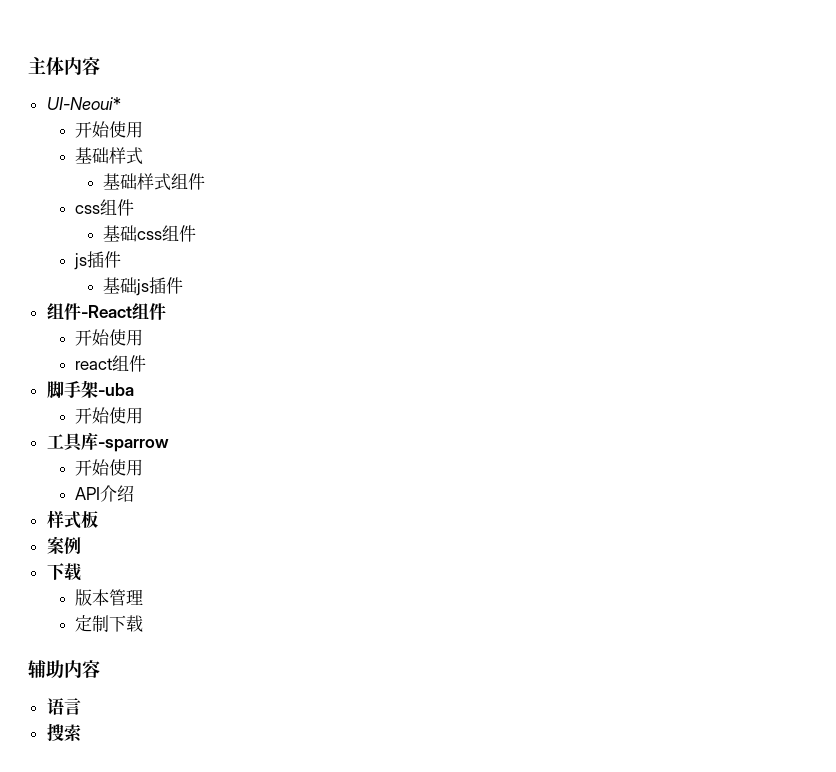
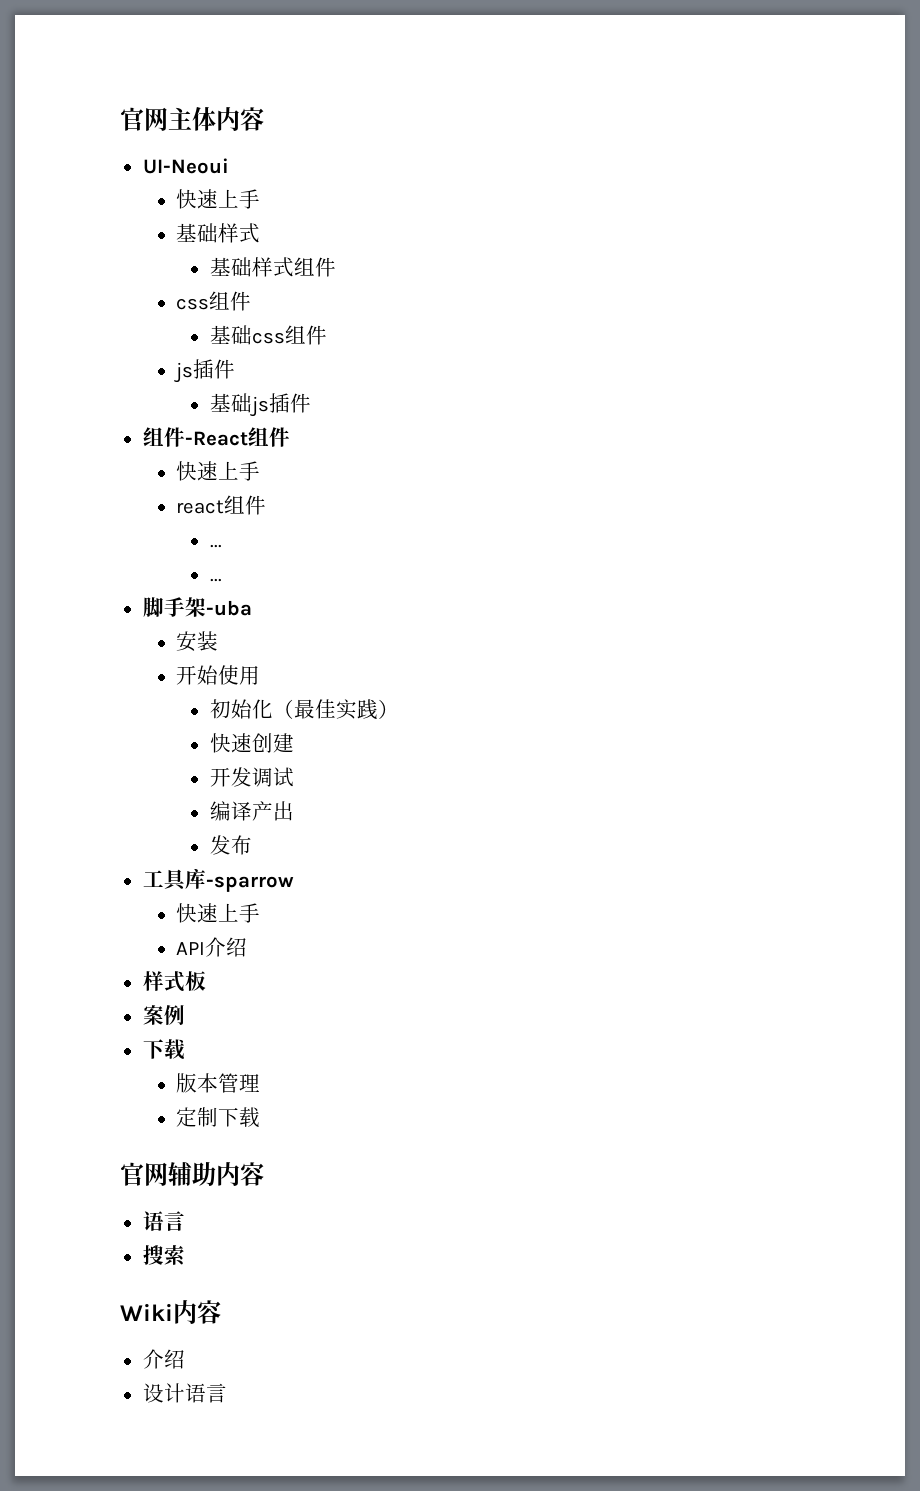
(28, 65) none -> [120,107,168,131] 官网
[46,97,121,110] [74,121,143,138] UI-Neoui* // 开始使用 -> [142,158,229,174] [176,189,261,209] UI-Neoui // 快速上手
[74,329,143,346] 开始使用 -> [176,461,261,481] 快速上手
(146, 363) none -> [209,544,222,548] [209,578,222,582] // ... // ...
[74,407,143,424] // 开始使用 -> [176,631,219,652] [176,665,261,685] [209,699,399,720] [209,733,294,753] [209,767,294,787] [209,801,294,821] [209,835,252,855] // 安装 // 开始使用 // 初始化（最佳实践） // 快速创建 // 开发调试 // 编译产出 // 发布
[74,459,143,476] 开始使用 -> [176,903,261,923] 快速上手
(143, 623) none -> [120,1162,168,1186] 官网
(81, 733) none -> [120,1300,221,1324] [142,1349,185,1369] [142,1383,227,1403] // Wiki内容 // 介绍 // 设计语言

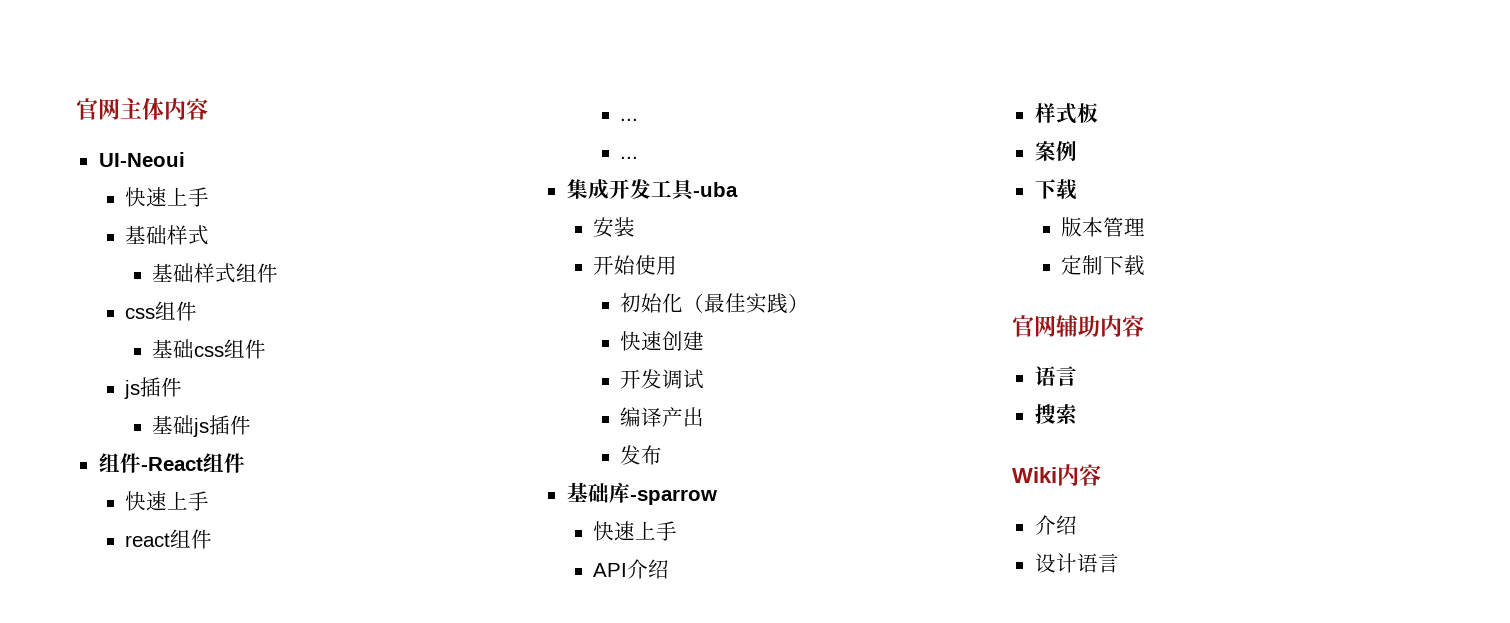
[142,597,206,617] 脚手架 -> [566,179,695,201] 集成开发工具
[142,869,187,891] 工具 -> [566,482,609,503] 基础

